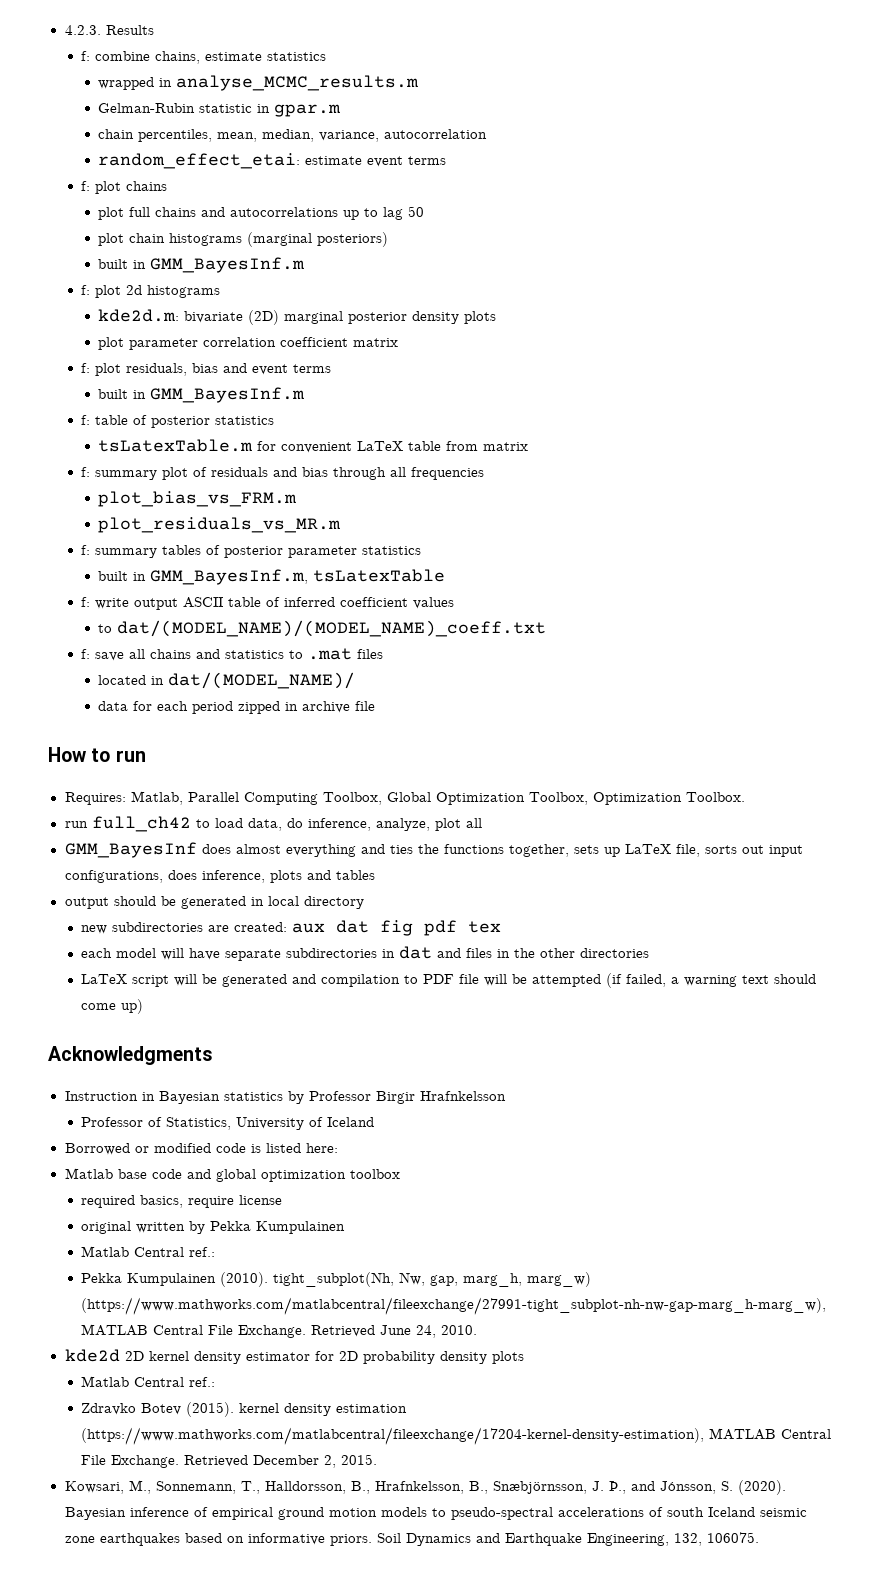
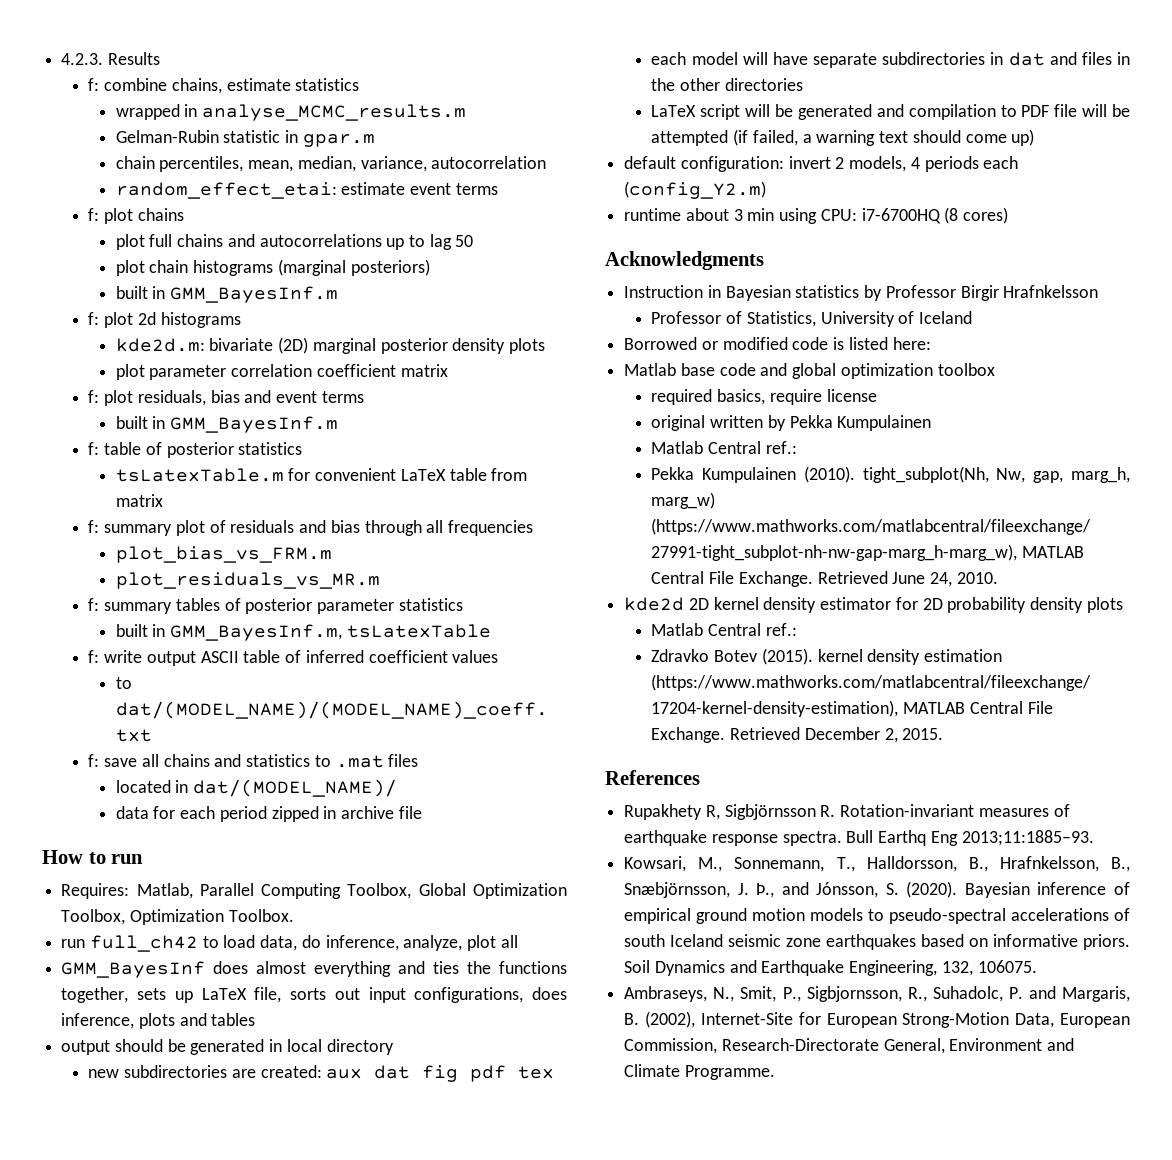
(144, 1006) none -> [624,156,1019,172] [624,181,767,199] [624,207,1009,224] // default configuration: invert 2 models, 4 periods each (config_Y2.m) // runtime about 3 min using CPU: i7-6700HQ (8 cores)
(378, 1459) none -> [605,770,700,785] [624,804,1070,820] [624,830,1094,846] // References // Rupakhety R, Sigbjörnsson R. Rotation-invariant measures of earthquake response spectra. Bull Earthq Eng 2013;11:1885–93.
(759, 1537) none -> [624,986,1130,1002] [624,1011,1130,1028] [624,1038,1075,1054] [624,1064,775,1080] // Ambraseys, N., Smit, P., Sigbjornsson, R., Suhadolc, P. and Margaris, B. (2002), Internet-Site for European Strong-Motion Data, European Commission, Research-Directorate General, Environment and Climate Programme.

